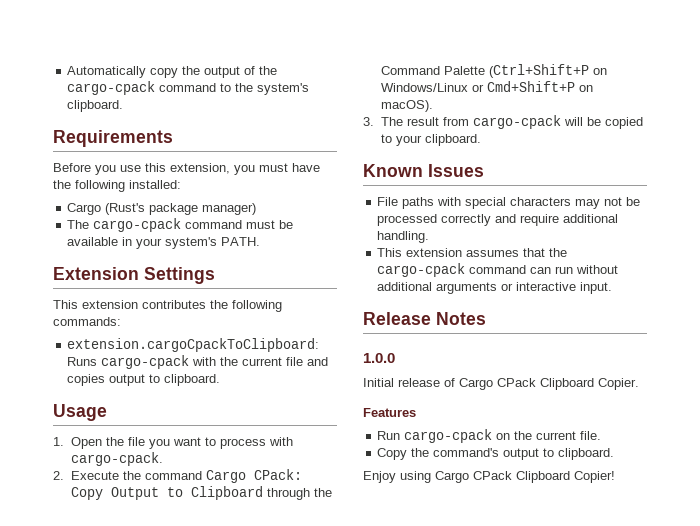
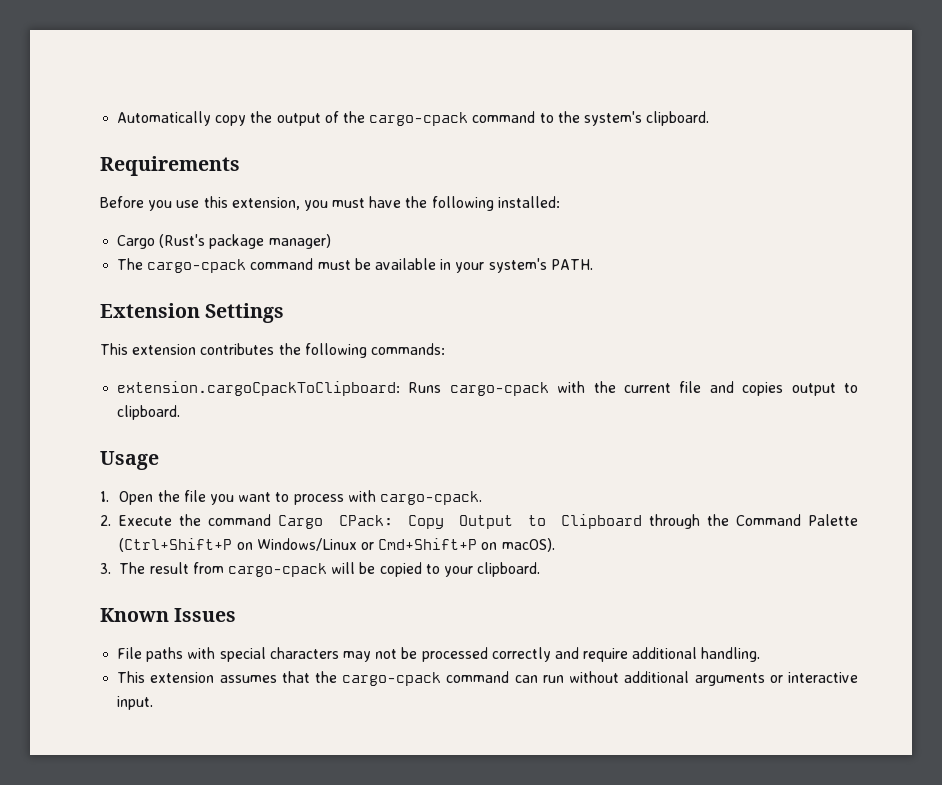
[363,312,486,325] [363,353,395,363] [363,378,639,390] [363,408,416,417] [377,429,602,443] [377,448,615,460] [363,471,615,483] // Release Notes // 1.0.0 // Initial release of Cargo CPack Clipboard Copier. // Features // Run cargo-cpack on the current file. // Copy the command's output to clipboard. // Enjoy using Cargo CPack Clipboard Copier! -> (154, 703) none

